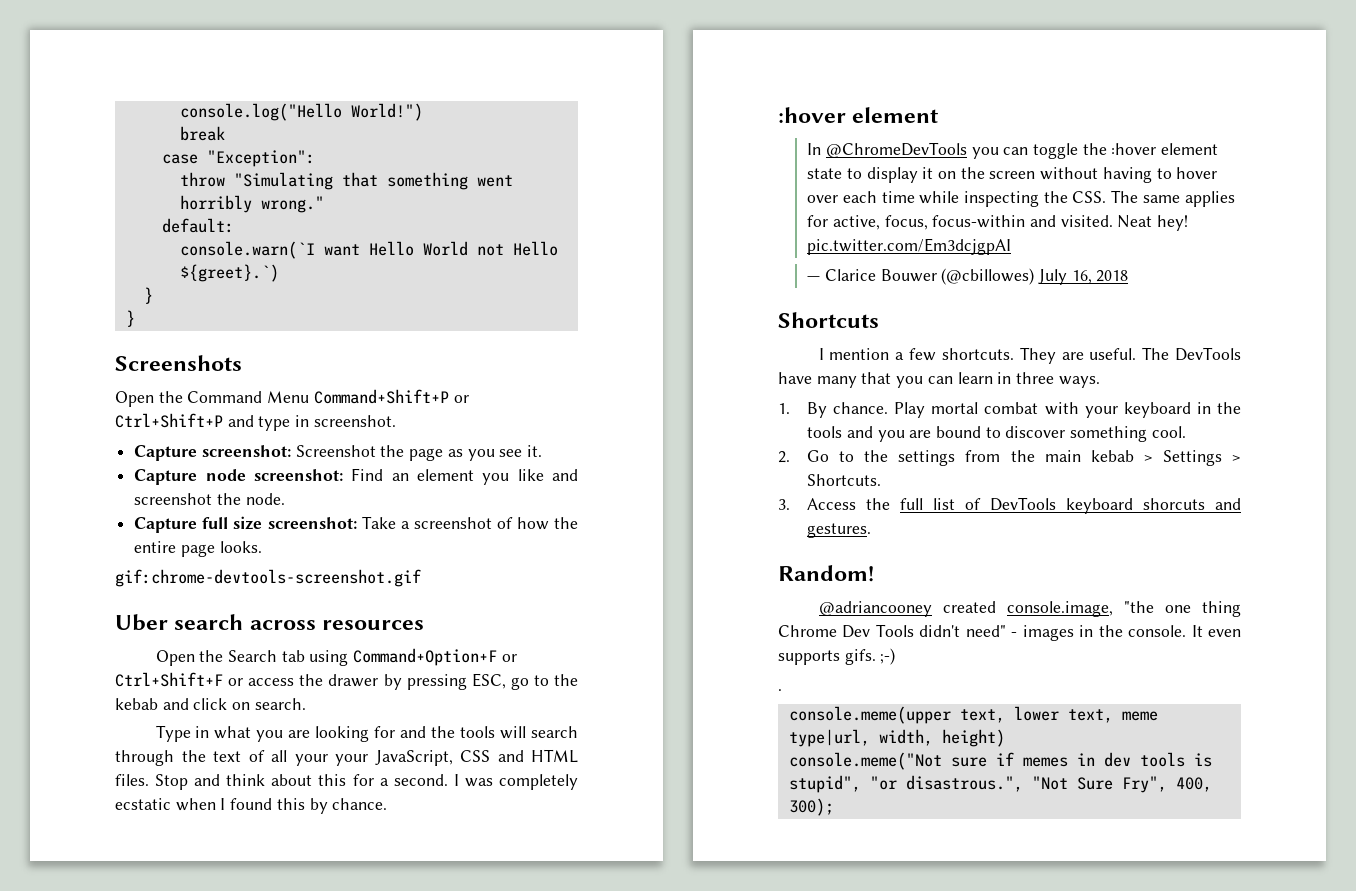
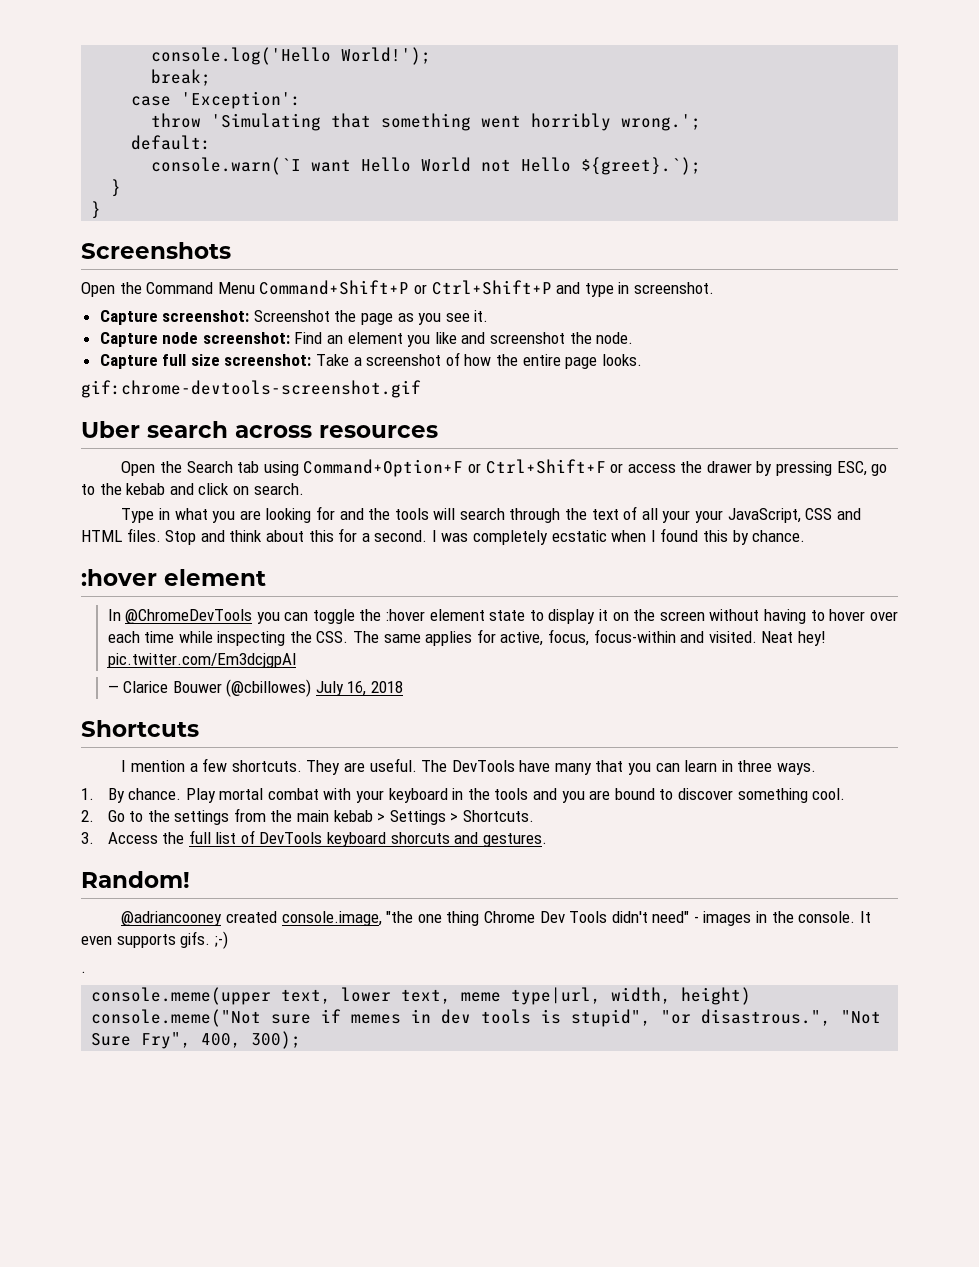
[179,103,423,121] [179,126,225,141] console.log("Hello World!") // break -> [151,47,432,65] [151,69,212,86] console.log('Hello World!'); // break;
[206,150,315,167] "Exception": -> [181,91,302,109] 'Exception':
[233,172,333,190] "Simulating -> [211,113,322,131] 'Simulating
[260,196,324,213] wrong." -> [621,114,702,131] wrong.';
[179,264,279,282] ${greet}.`) -> [581,157,702,175] ${greet}.`);

